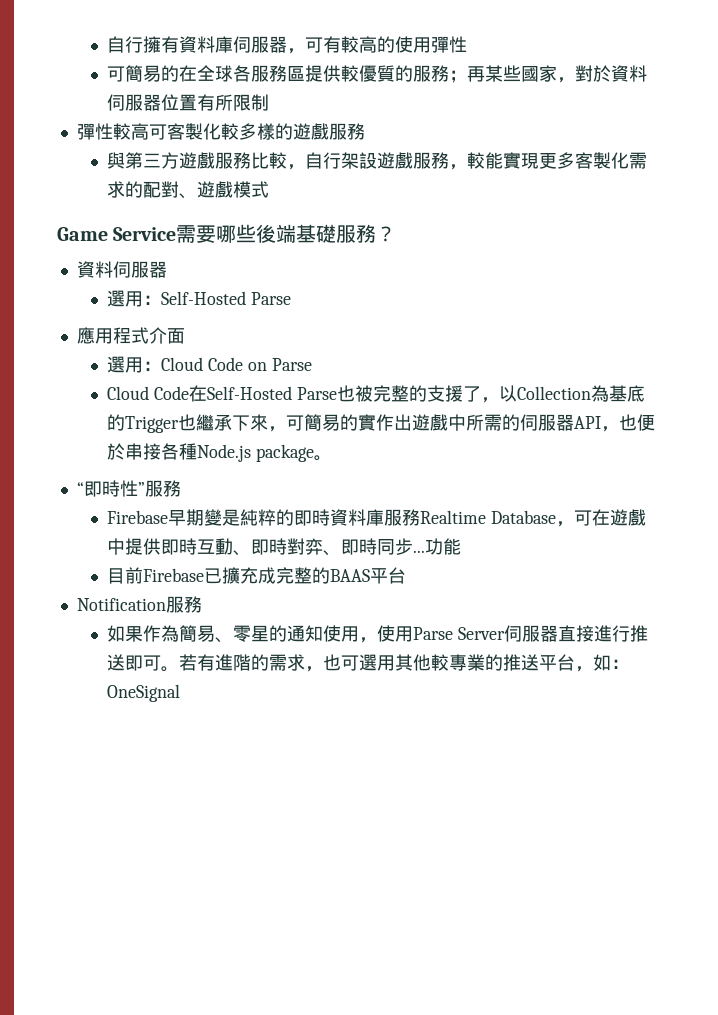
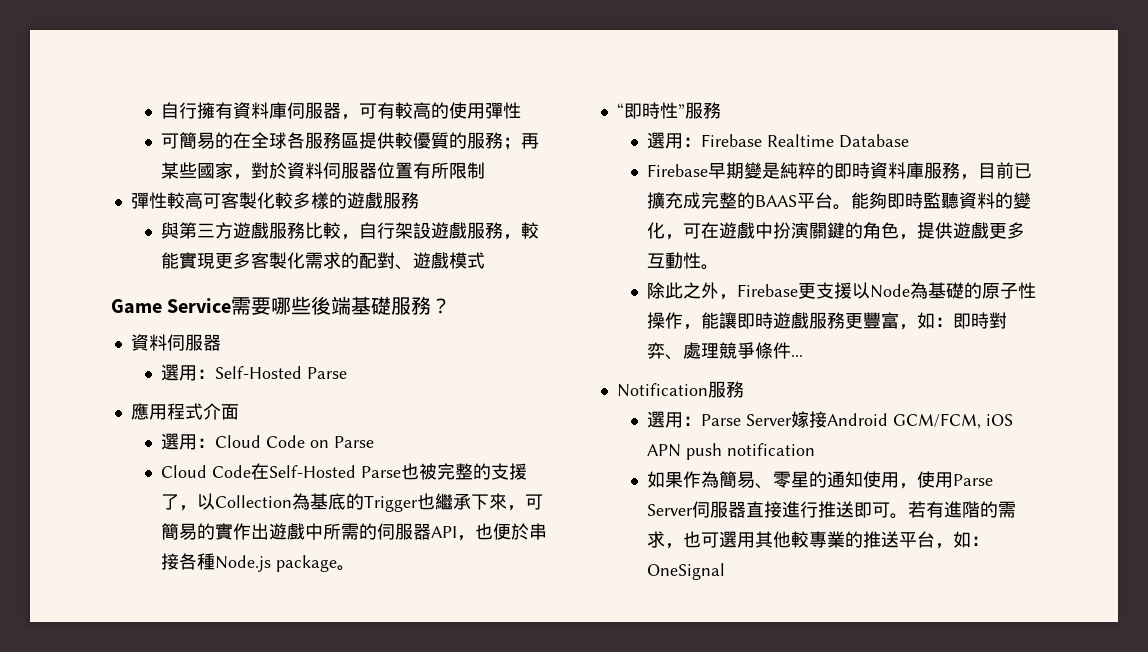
(181, 488) none -> [646,132,909,149] // 選用：Firebase Realtime Database
[420,509,647,527] [107,538,462,556] [107,567,205,584] Realtime Database，可在遊戲中提供即時互動、即時對弈、即時同步...功能 // 目前Firebase -> [959,162,1014,180] ，目前
[76,596,202,613] // Notification服務 -> [832,192,1031,210] [646,222,1025,240] [646,252,719,270] [646,282,1036,300] [646,312,1007,330] [646,342,803,360] [616,381,744,398] [646,411,1013,429] [646,443,815,460] 。能夠即時監聽資料的變化，可在遊戲中扮演關鍵的角色，提供遊戲更多互動性。 // 除此之外，Firebase更支援以Node為基礎的原子性操作，能讓即時遊戲服務更豐富，如：即時對弈、處理競爭條件... // Notification服務 // 選用：Parse Server嫁接Android GCM/FCM, iOS APN push notification

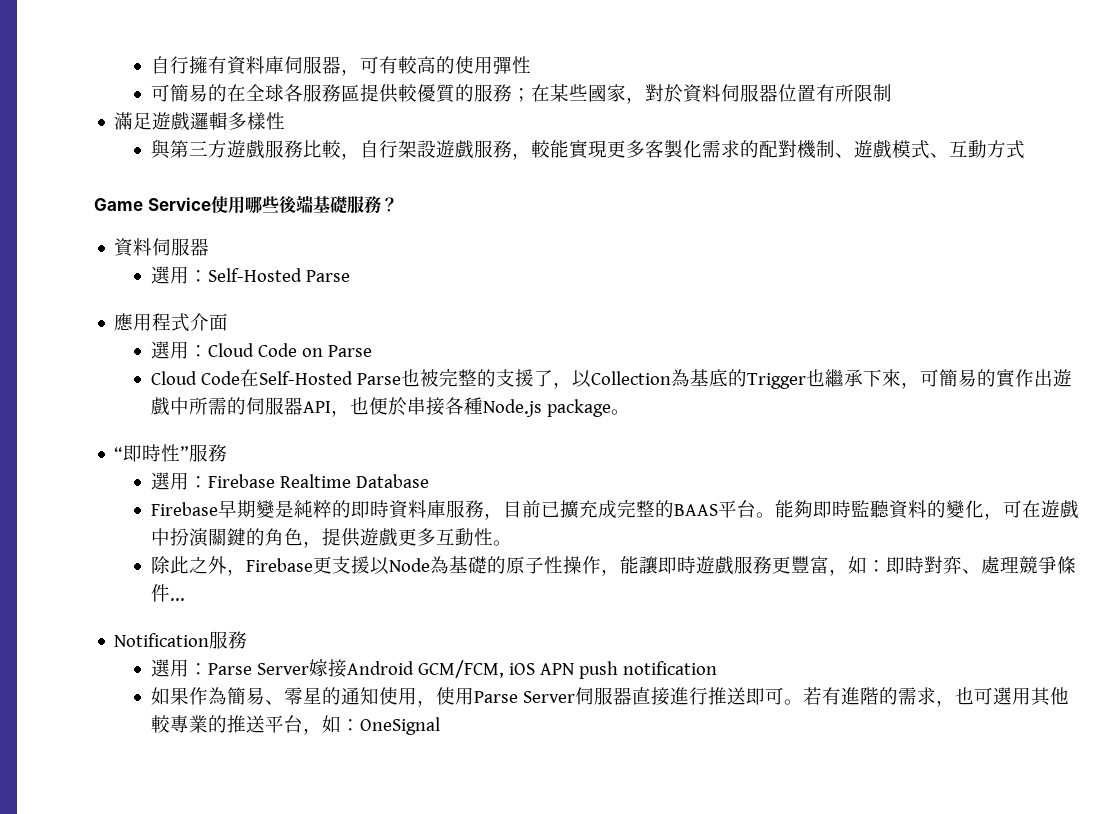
[520,133,539,149] 再 -> [530,84,550,102] 在
[130,192,419,209] 彈性較高可客製化較多樣的遊戲服務 -> [114,112,286,131] 滿足遊戲邏輯多樣性
(395, 260) none -> [796,140,835,159] 機制
(485, 260) none -> [929,140,1025,159] 、互動方式
[231,297,272,315] 需要 -> [210,196,245,214] 使用

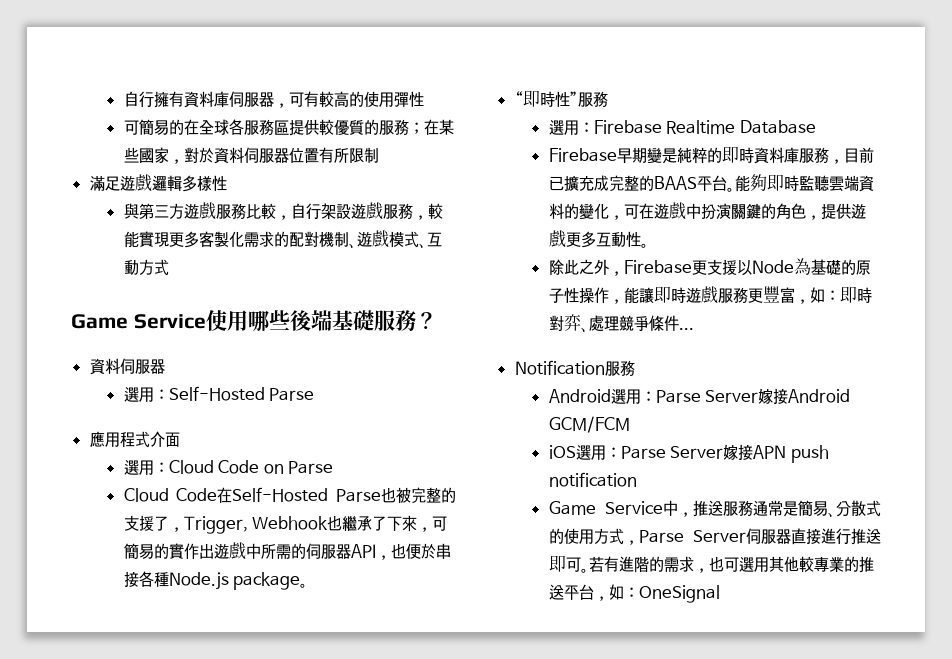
[571,369,863,389] 以Collection為基底的Trigger也繼承 -> [183,515,388,534] Trigger, Webhook也繼承了
(889, 509) none -> [828,175,859,192] 雲端
(248, 640) none -> [548,389,611,403] Android
[417,660,717,679] [150,687,474,707] GCM/FCM, iOS APN push notification // 如果作為簡易、零星的通知使用，使用 -> [548,416,630,433] [548,444,829,463] [548,472,637,487] [548,500,881,518] [548,528,639,545] GCM/FCM // iOS選用：Parse Server嫁接APN push notification // Game Service中，推送服務通常是簡易、分散式的使用方式，

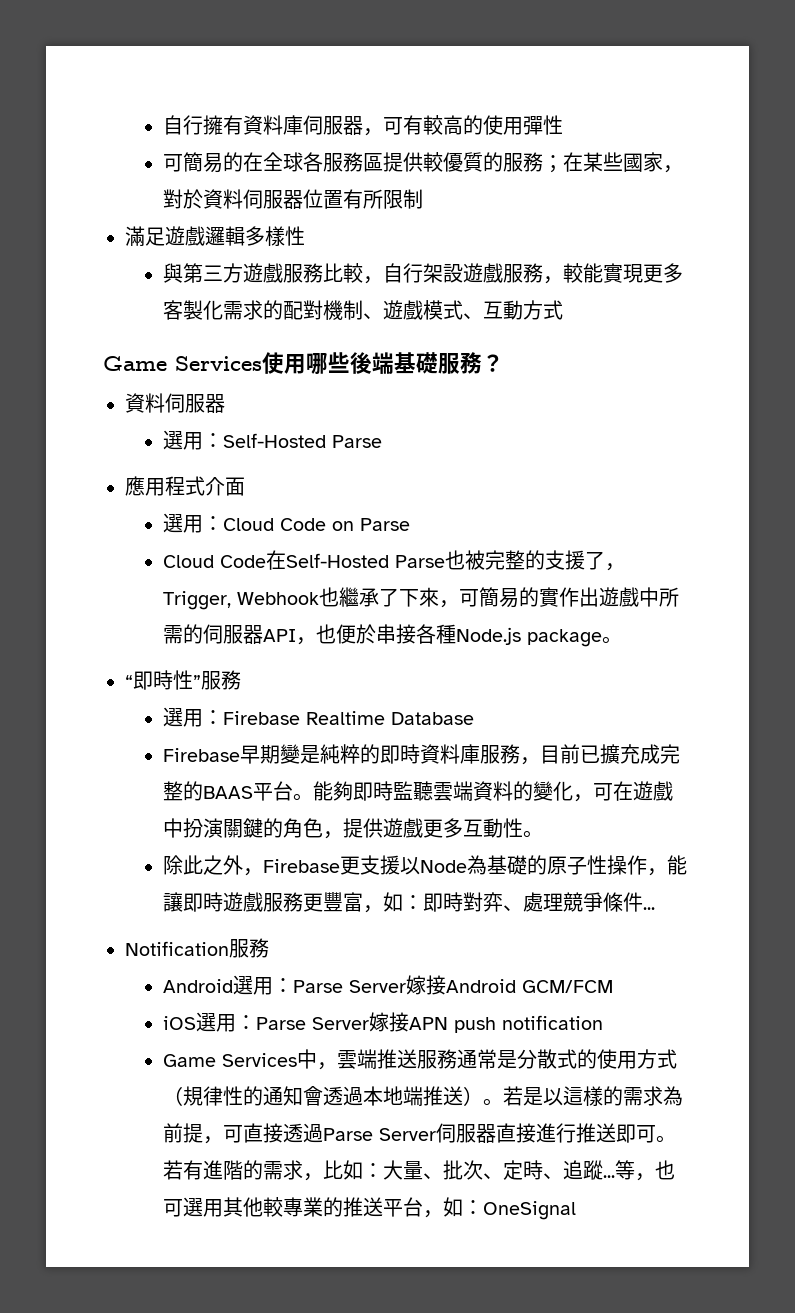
[133,314,206,329] Service -> [175,356,262,371] Services
[605,500,693,517] Service中， -> [222,1049,378,1070] Services中，雲端
[798,500,836,518] 簡易、 -> (518, 1059) none
[623,540,639,545] ， -> [163,1086,684,1106] [163,1123,324,1144] （規律性的通知會透過本地端推送）。若是以這樣的需求為前提，可直接透過
(709, 570) none -> [323,1160,656,1181] 比如：大量、批次、定時、追蹤...等，

